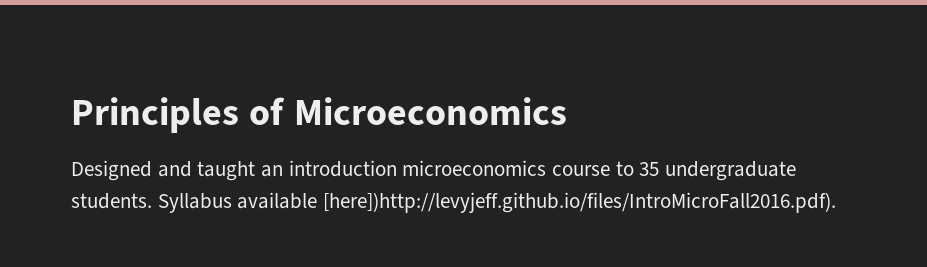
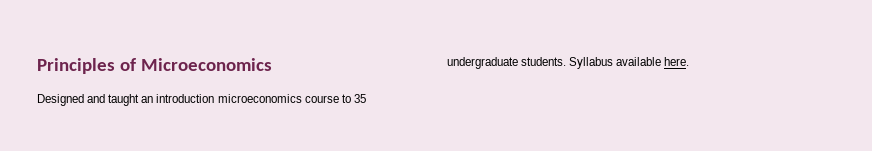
[323,192,837,213] [here])http://levyjeff.github.io/files/IntroMicroFall2016.pdf). -> [664,57,690,66] here.

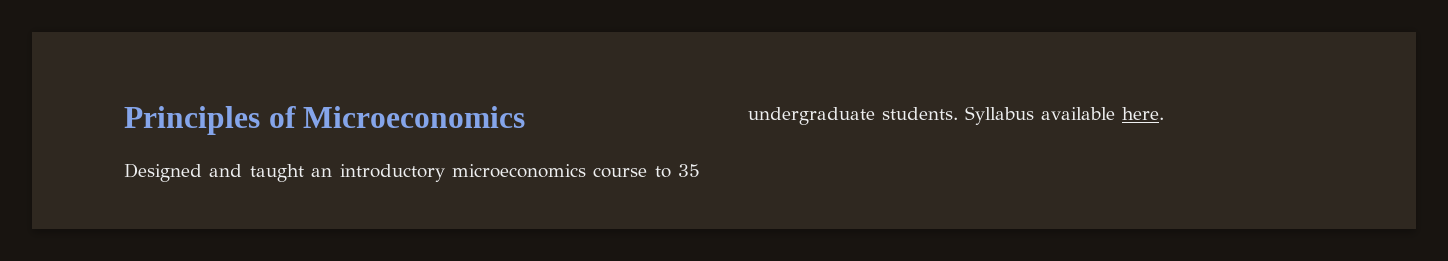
[156,94,215,103] introduction -> [339,164,445,182] introductory

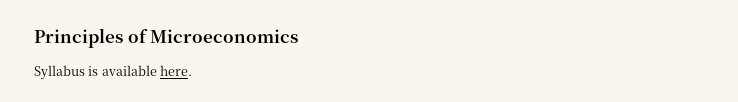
[124,163,700,182] [748,106,1034,125] Designed and taught an introductory microeconomics course to 35 undergraduate students. Syllabus -> [34,65,99,80] Syllabus is

